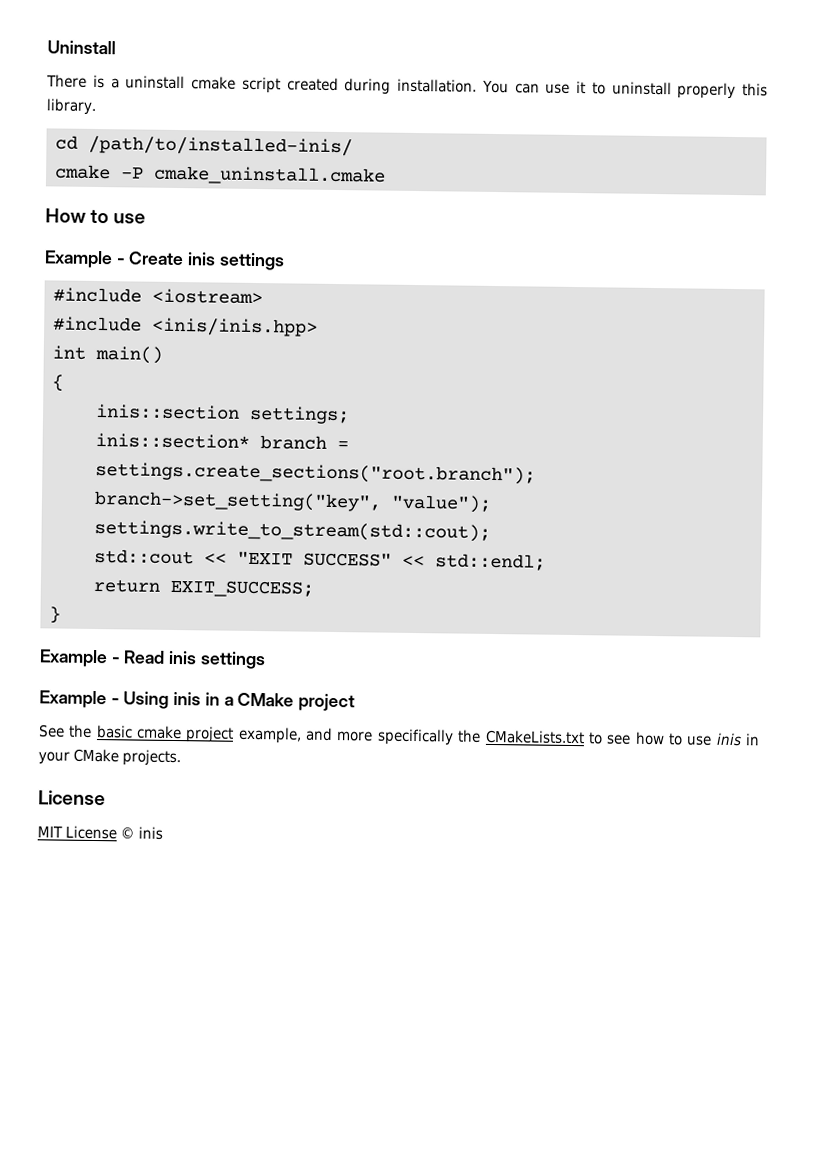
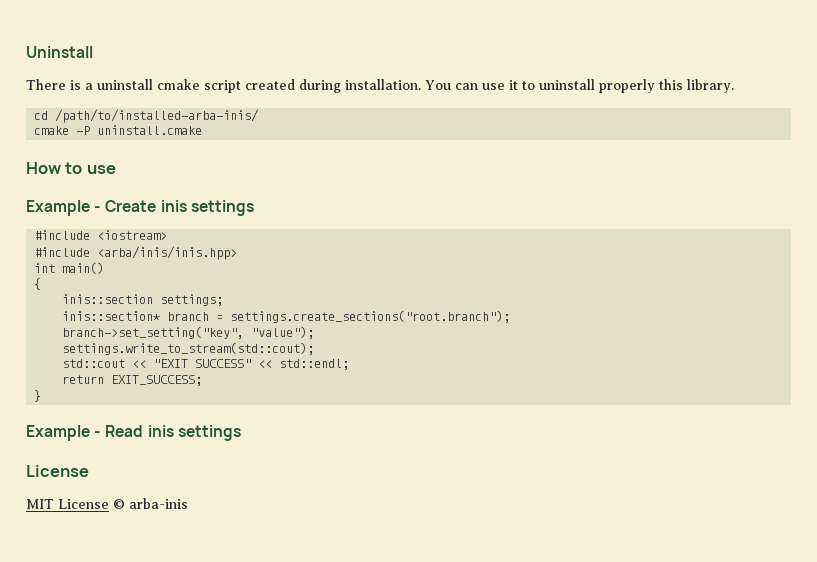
[88,135,353,157] /path/to/installed-inis/ -> [55,109,260,123] /path/to/installed-arba-inis/
[153,165,386,186] cmake_uninstall.cmake -> [97,125,203,135] uninstall.cmake
[152,317,318,337] <inis/inis.hpp> -> [97,246,238,260] <arba/inis/inis.hpp>
[39,690,356,712] [38,724,761,747] [38,748,182,767] // Example - Using inis in a CMake project // See the basic cmake project example, and more specifically the CMakeLists.txt to see how to use inis in your CMake projects. -> (241, 433) none
[138,826,164,840] inis -> [129,498,188,509] arba-inis

